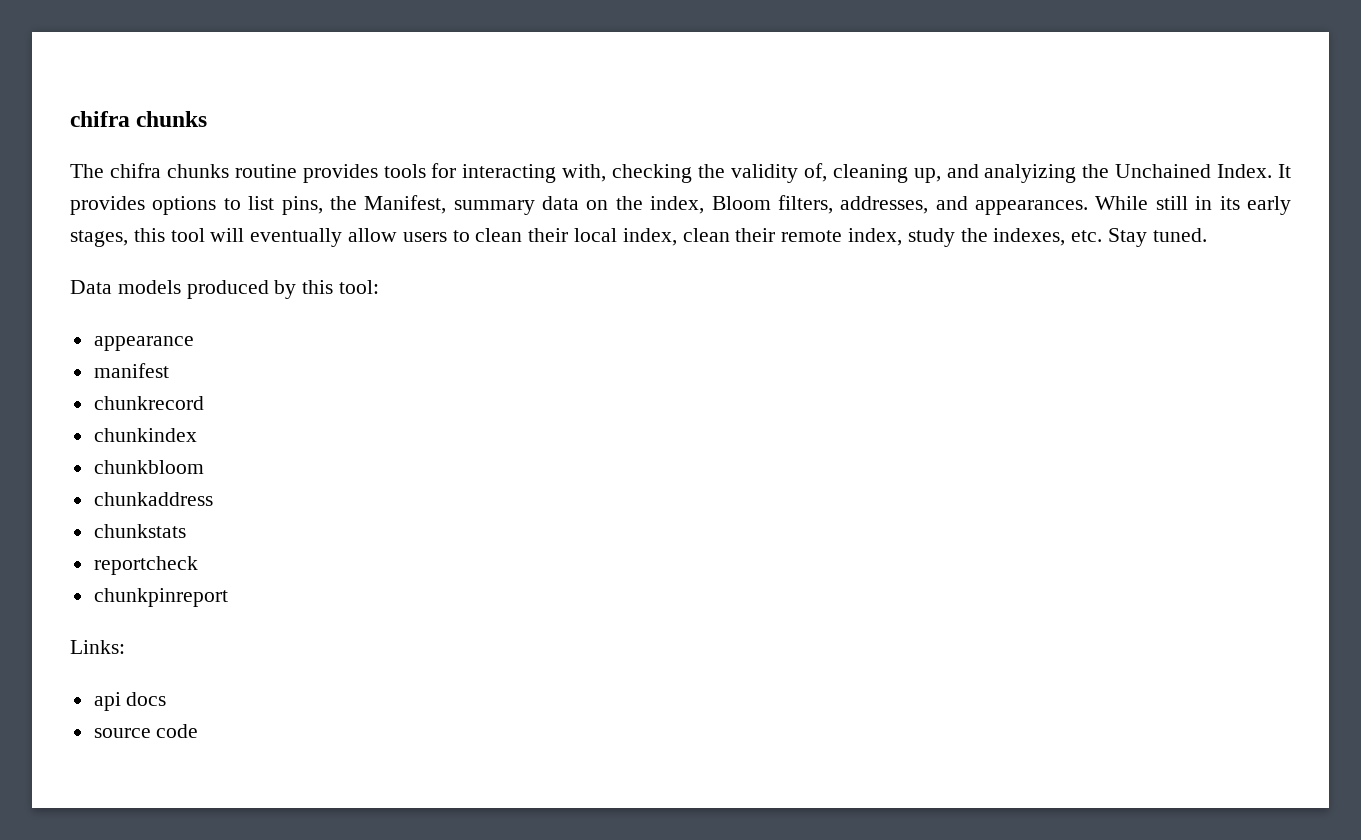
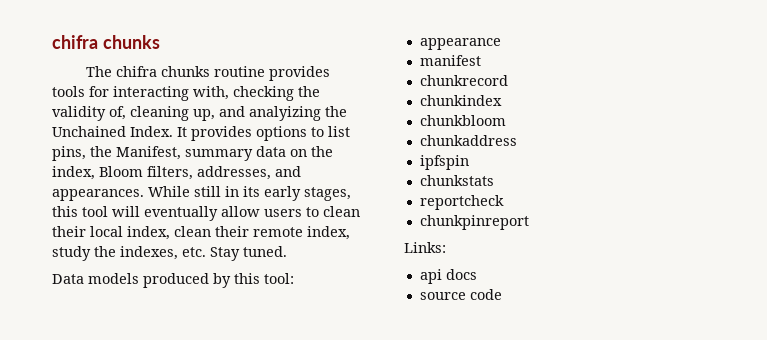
(213, 499) none -> [419,155,469,170] // ipfspin

